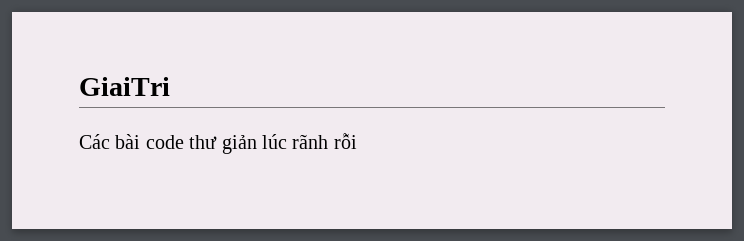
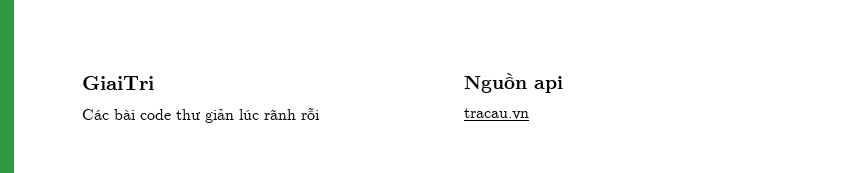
(357, 141) none -> [464,73,563,93] [464,108,529,120] // Nguồn api // tracau.vn

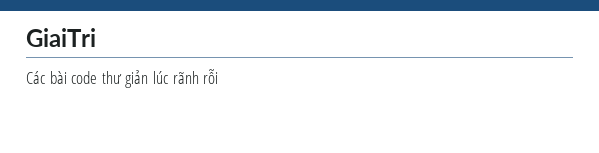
[464,73,563,93] [464,108,529,120] // Nguồn api // tracau.vn -> (219, 76) none

